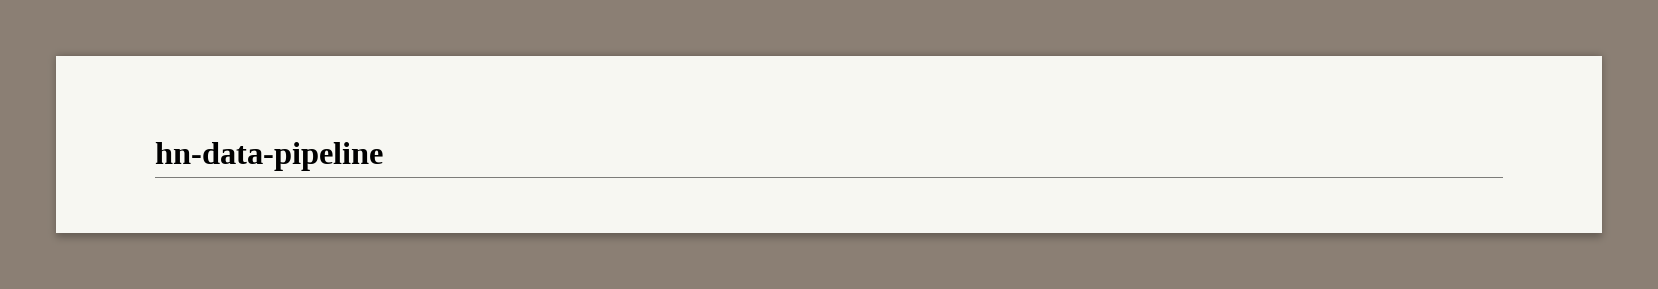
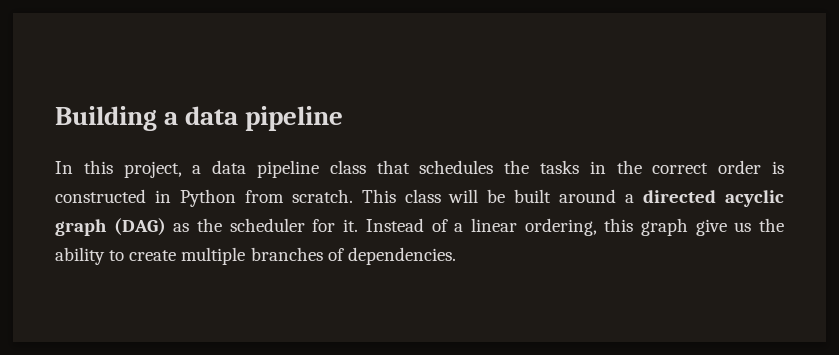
[155,142,383,171] hn-data-pipeline -> [55,106,344,131] [55,160,784,178] [55,189,784,207] [55,218,784,236] [55,247,456,265] Building a data pipeline // In this project, a data pipeline class that schedules the tasks in the correct order is constructed in Python from scratch. This class will be built around a directed acyclic graph (DAG) as the scheduler for it. Instead of a linear ordering, this graph give us the ability to create multiple branches of dependencies.

